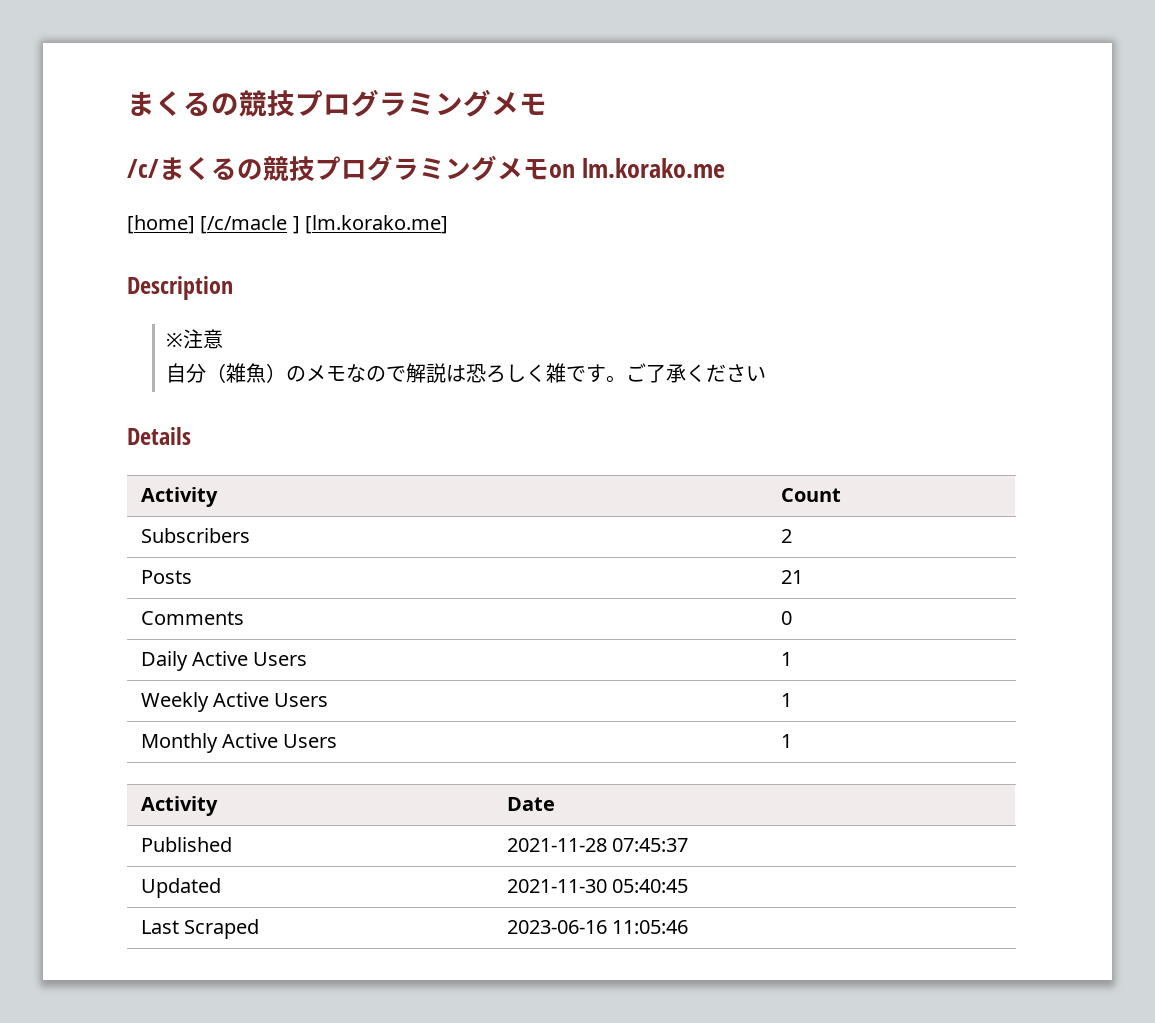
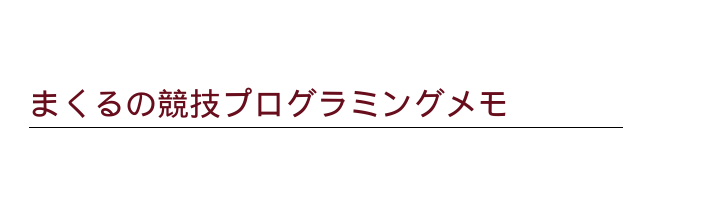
[127,89,547,117] [127,155,725,181] [127,215,449,234] [127,276,233,300] [166,329,224,349] [166,363,767,383] [127,427,191,445] [140,487,218,507] [780,488,841,502] [140,528,250,543] [780,529,792,543] [140,570,192,584] [780,570,803,584] [140,611,244,625] [780,611,792,625] [140,651,308,671] [780,652,792,666] [140,692,329,712] [780,693,792,707] [140,733,338,753] [780,734,792,748] [140,796,218,816] [506,797,555,811] [140,837,232,852] [506,838,689,852] [140,878,221,898] [506,879,689,893] [140,919,260,939] [506,920,689,934] まくるの競技プログラミングメモ // /c/まくるの競技プログラミングメモon lm.korako.me // [home] [/c/macle ] [lm.korako.me] // Description // ※注意 // 自分（雑魚）のメモなので解説は恐ろしく雑です。ご了承ください // Details // Activity | Count // Subscribers | 2 // Posts | 21 // Comments | 0 // Daily Active Users | 1 // Weekly Active Users | 1 // Monthly Active Users | 1 // Activity | Date // Published | 2021-11-28 07:45:37 // Updated | 2021-11-30 05:40:45 // Last Scraped | 2023-06-16 11:05:46 -> [29,87,509,118] まくるの競技プログラミングメモ

